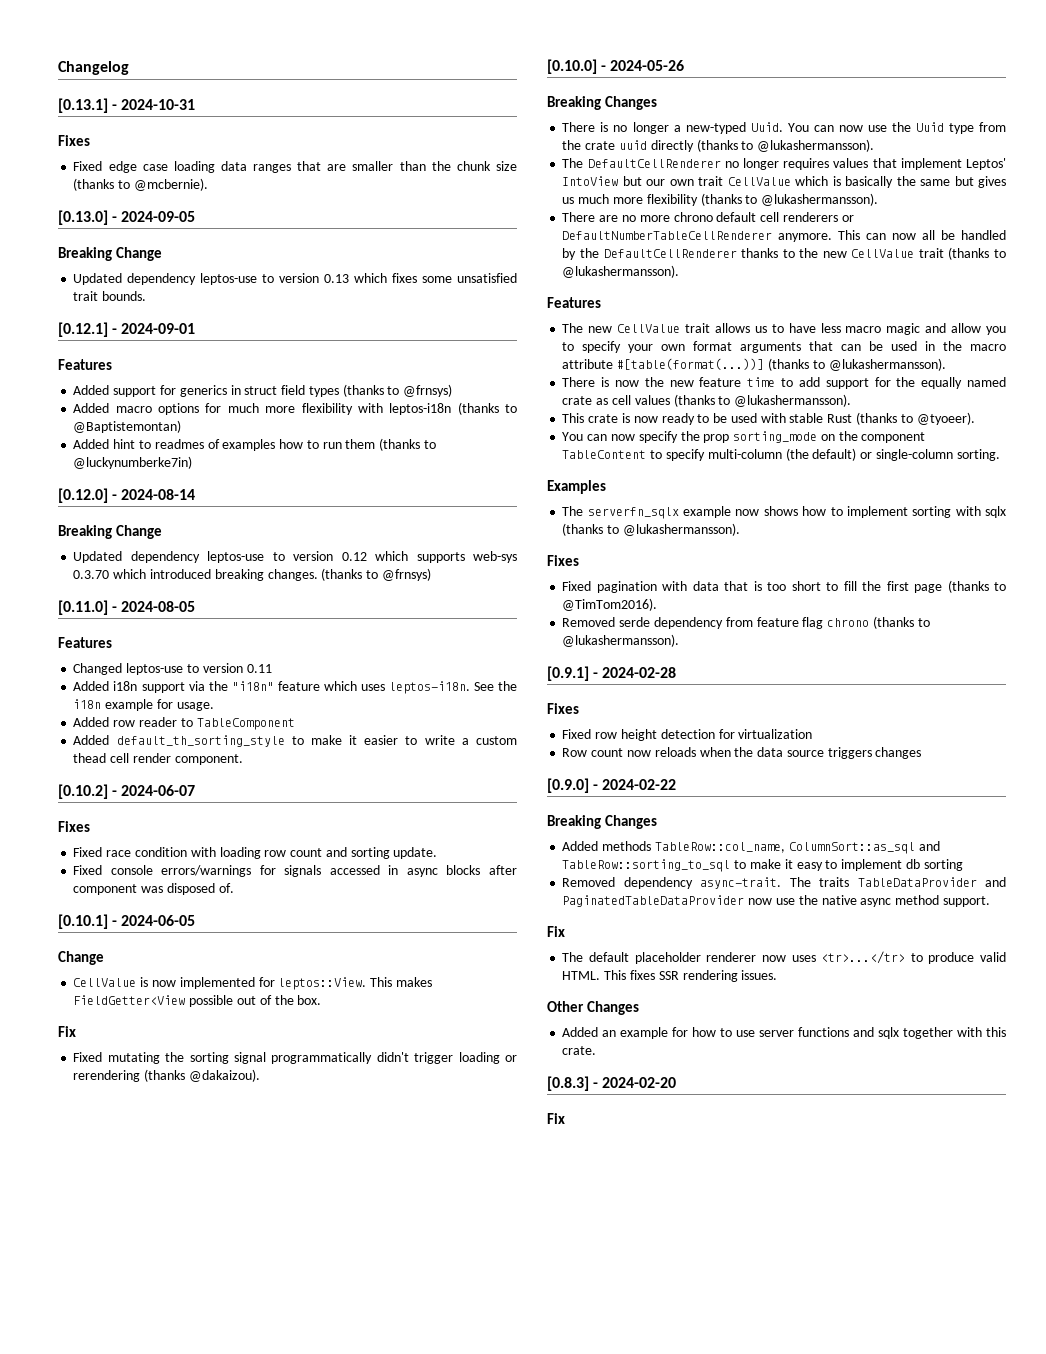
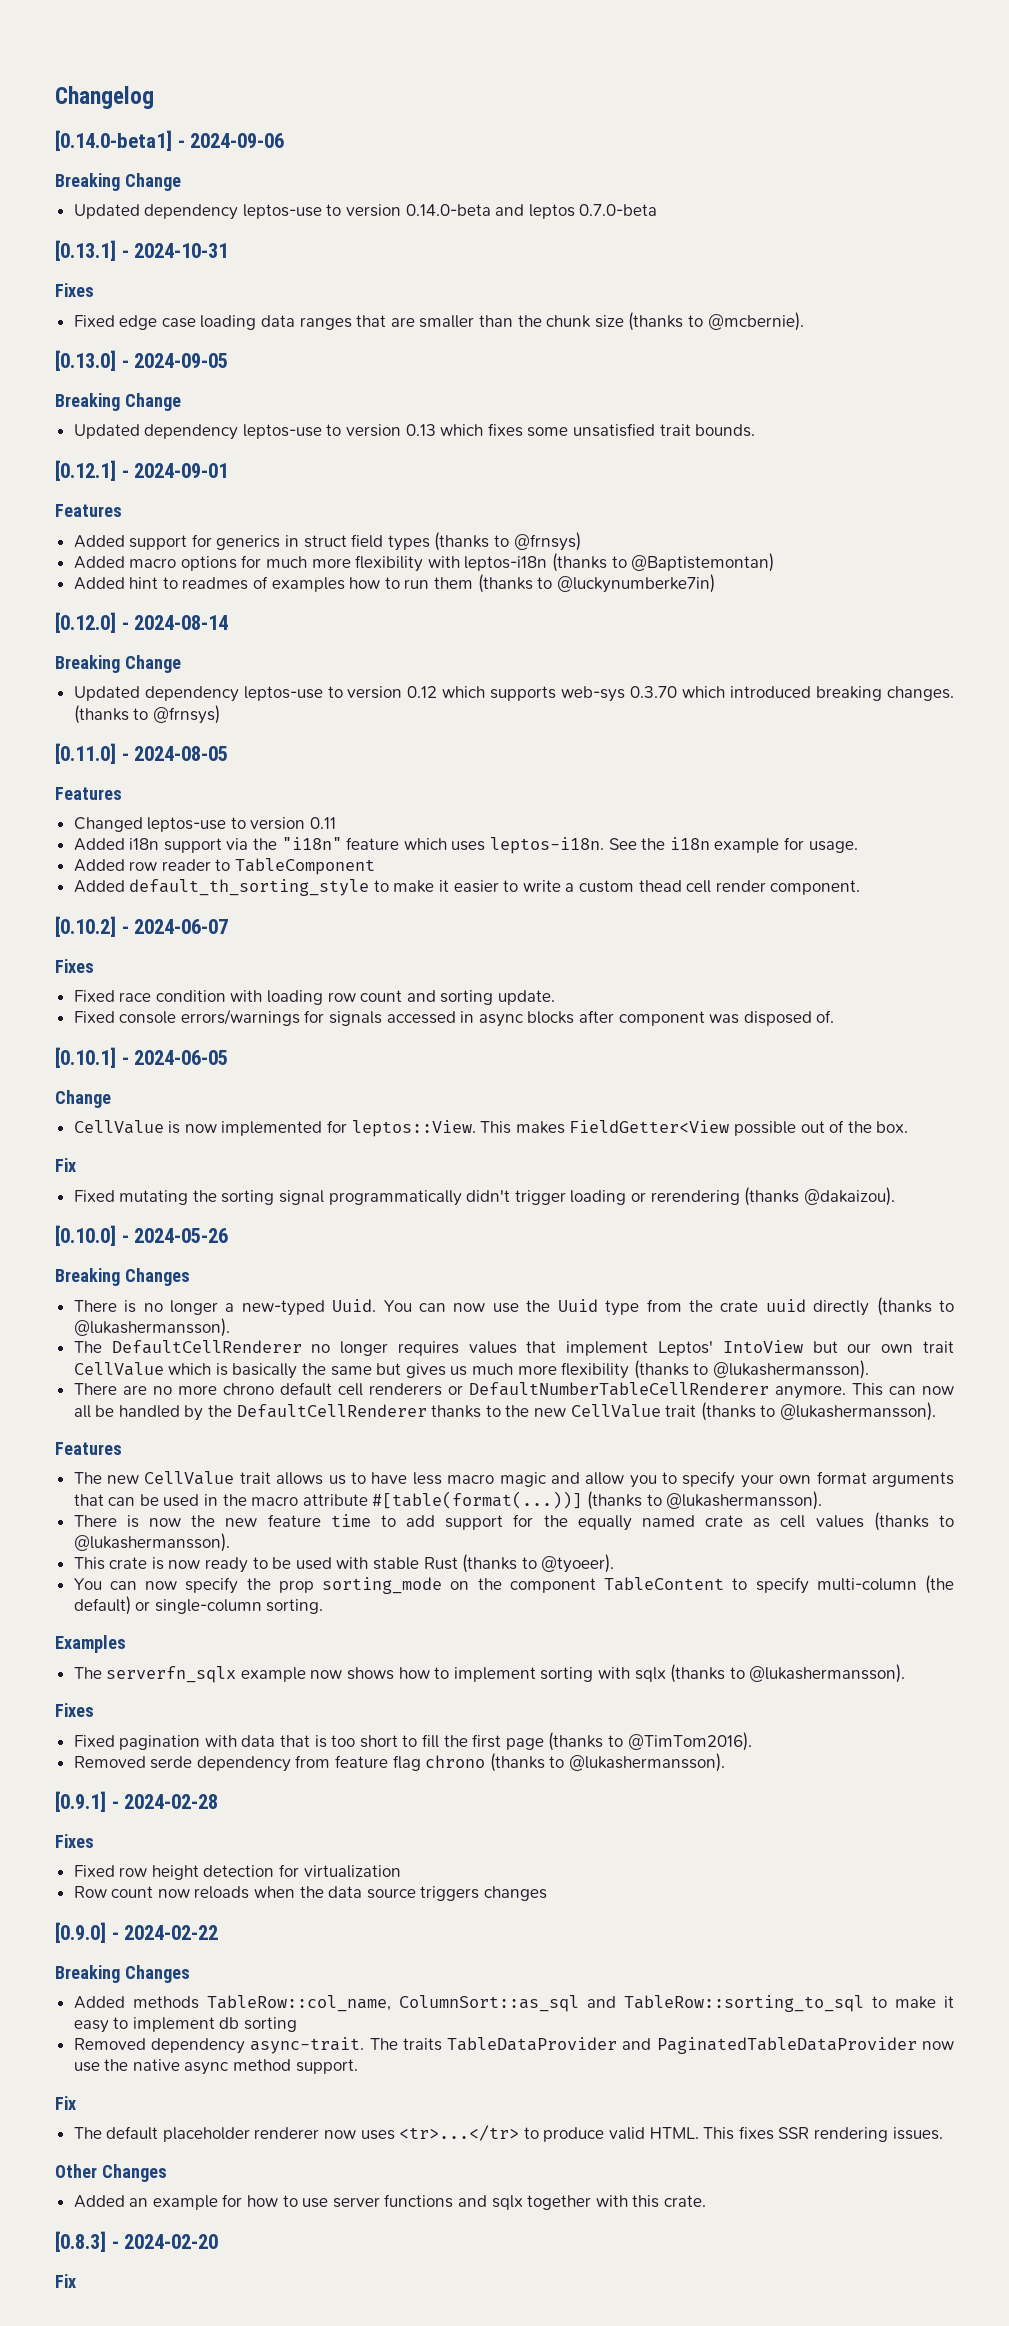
(129, 68) none -> [55,130,285,151] [55,173,181,191] [73,204,658,220] // [0.14.0-beta1] - 2024-09-06 // Breaking Change // Updated dependency leptos-use to version 0.14.0-beta and leptos 0.7.0-beta

